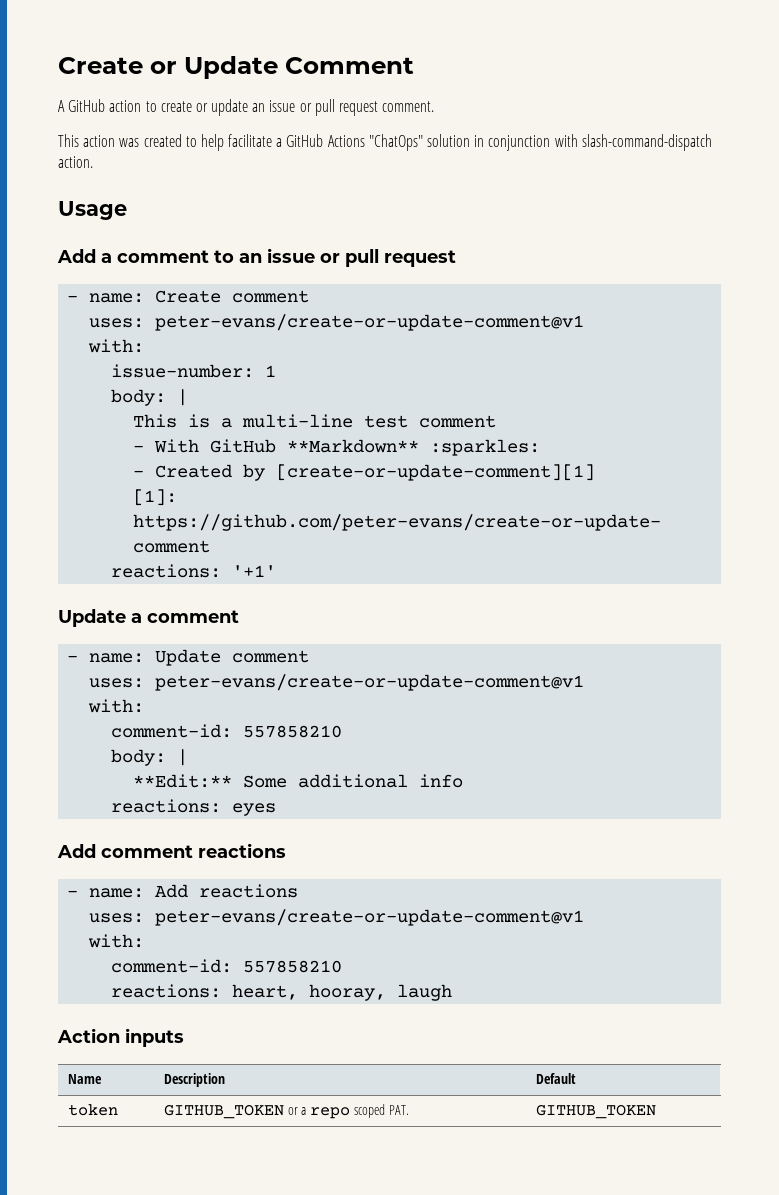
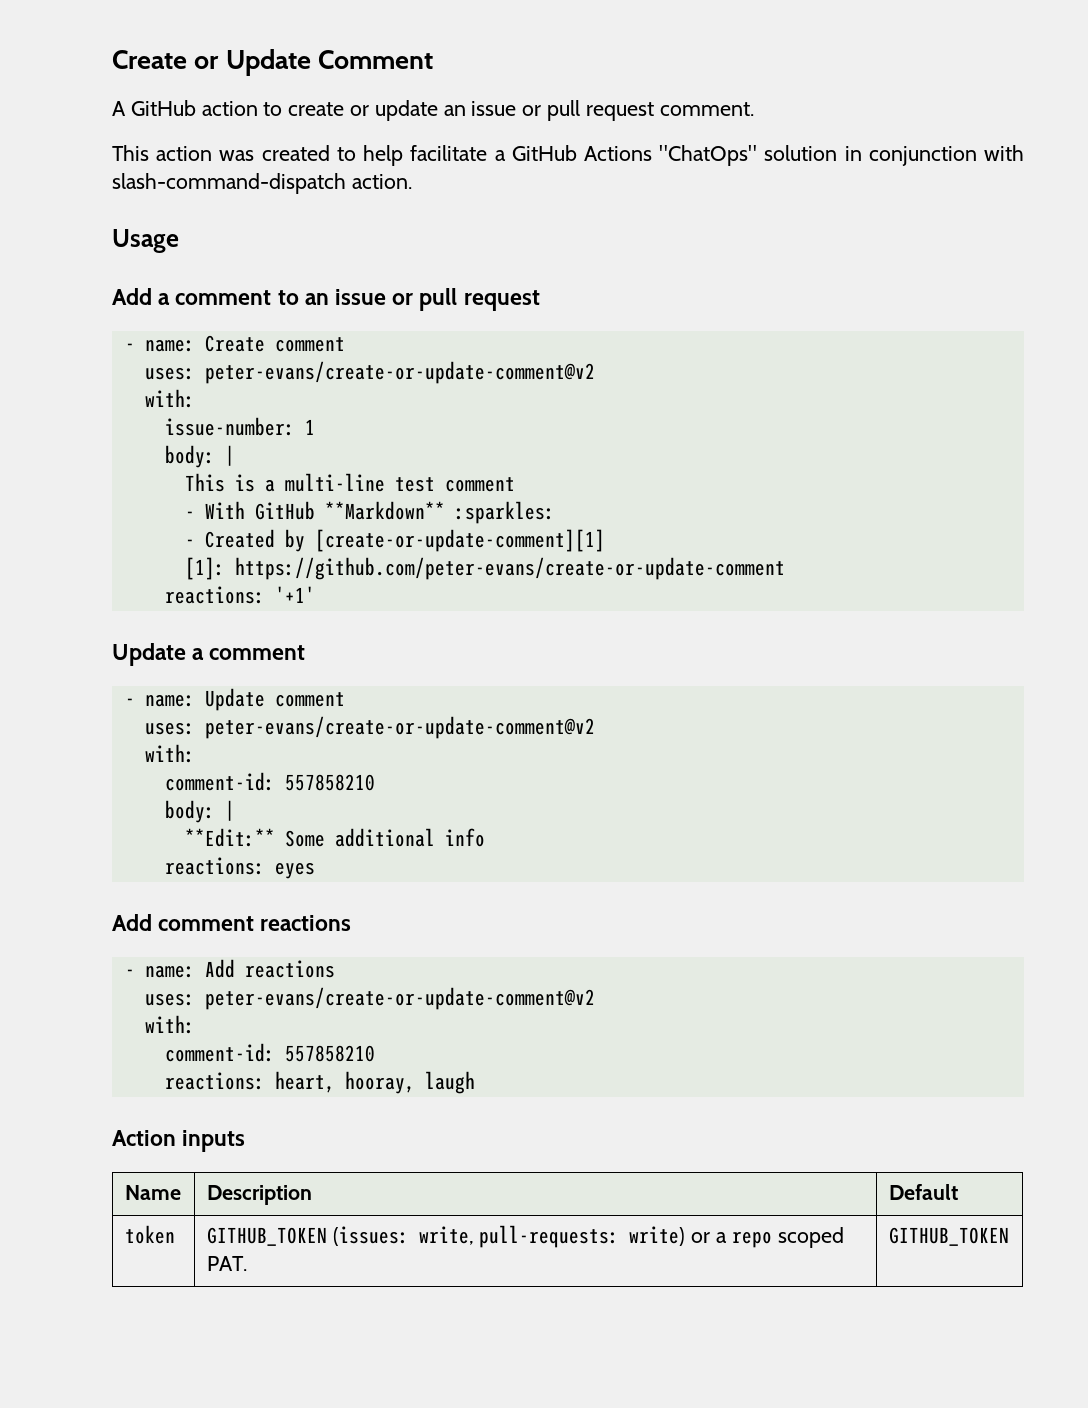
[155,314,585,331] peter-evans/create-or-update-comment@v1 -> [204,361,595,384] peter-evans/create-or-update-comment@v2
[155,674,585,691] peter-evans/create-or-update-comment@v1 -> [204,716,595,739] peter-evans/create-or-update-comment@v2
[155,909,585,926] peter-evans/create-or-update-comment@v1 -> [204,987,595,1010] peter-evans/create-or-update-comment@v2
(284, 1111) none -> [332,1225,686,1248] (issues: write, pull-requests: write)

